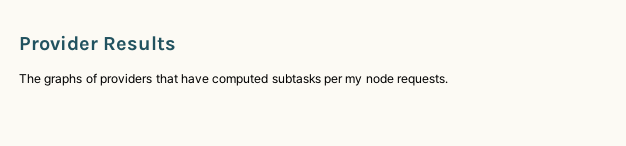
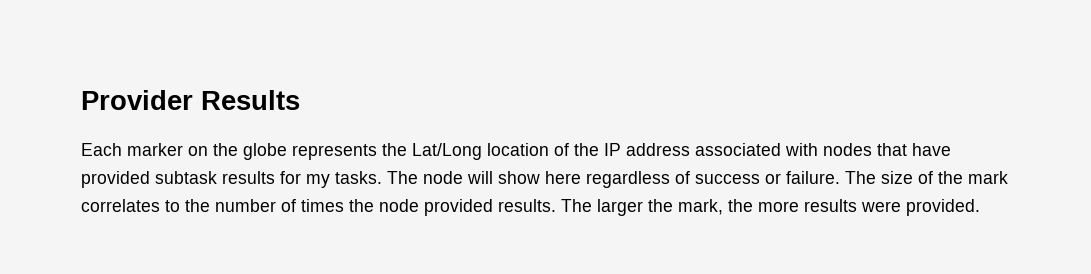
[19,73,449,86] The graphs of providers that have computed subtasks per my node requests. -> [81,143,951,160] [81,171,1008,188] [81,199,980,216] Each marker on the globe represents the Lat/Long location of the IP address associated with nodes that have provided subtask results for my tasks. The node will show here regardless of success or failure. The size of the mark correlates to the number of times the node provided results. The larger the mark, the more results were provided.

